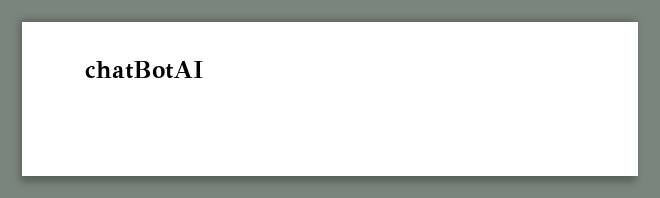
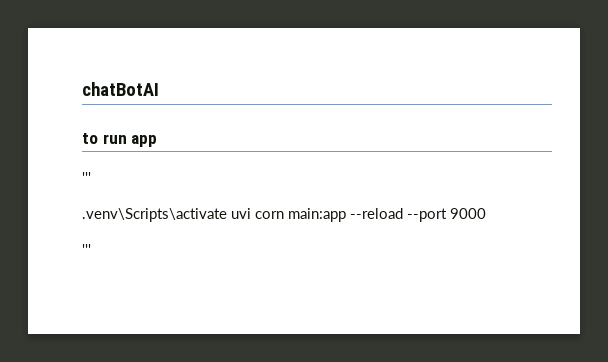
(203, 70) none -> [82,133,158,147] [82,172,91,183] [82,208,486,222] [82,244,91,255] // to run app // ''' // .venv\Scripts\activate uvi corn main:app --reload --port 9000 // '''

